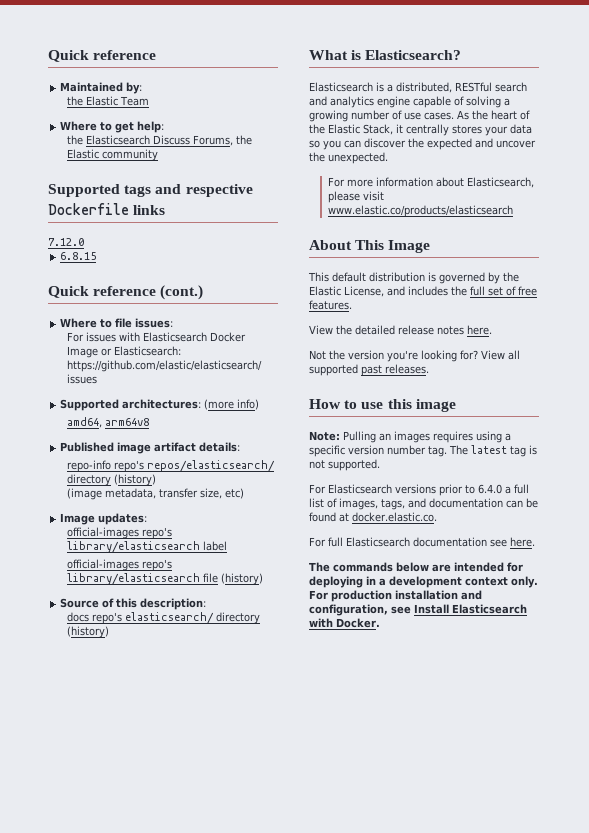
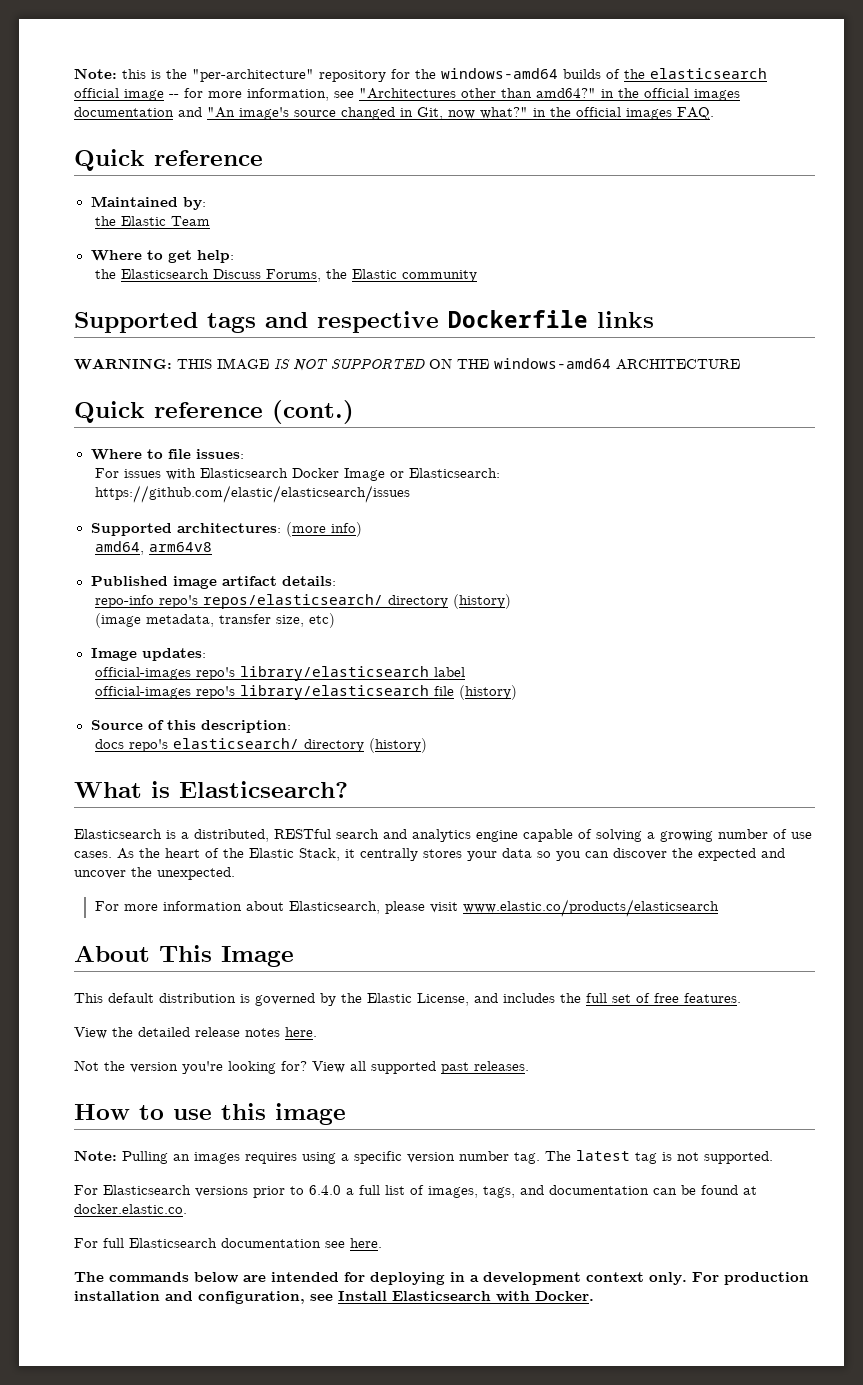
(48, 56) none -> [74,68,767,82] [74,88,740,101] [74,107,714,120] Note: this is the "per-architecture" repository for the windows-amd64 builds of the elasticsearch official image -- for more information, see "Architectures other than amd64?" in the official images documentation and "An image's source changed in Git, now what?" in the official images FAQ. //
[48,238,84,246] [60,252,97,260] 7.12.0 // 6.8.15 -> [74,358,740,371] WARNING: THIS IMAGE IS NOT SUPPORTED ON THE windows-amd64 ARCHITECTURE

